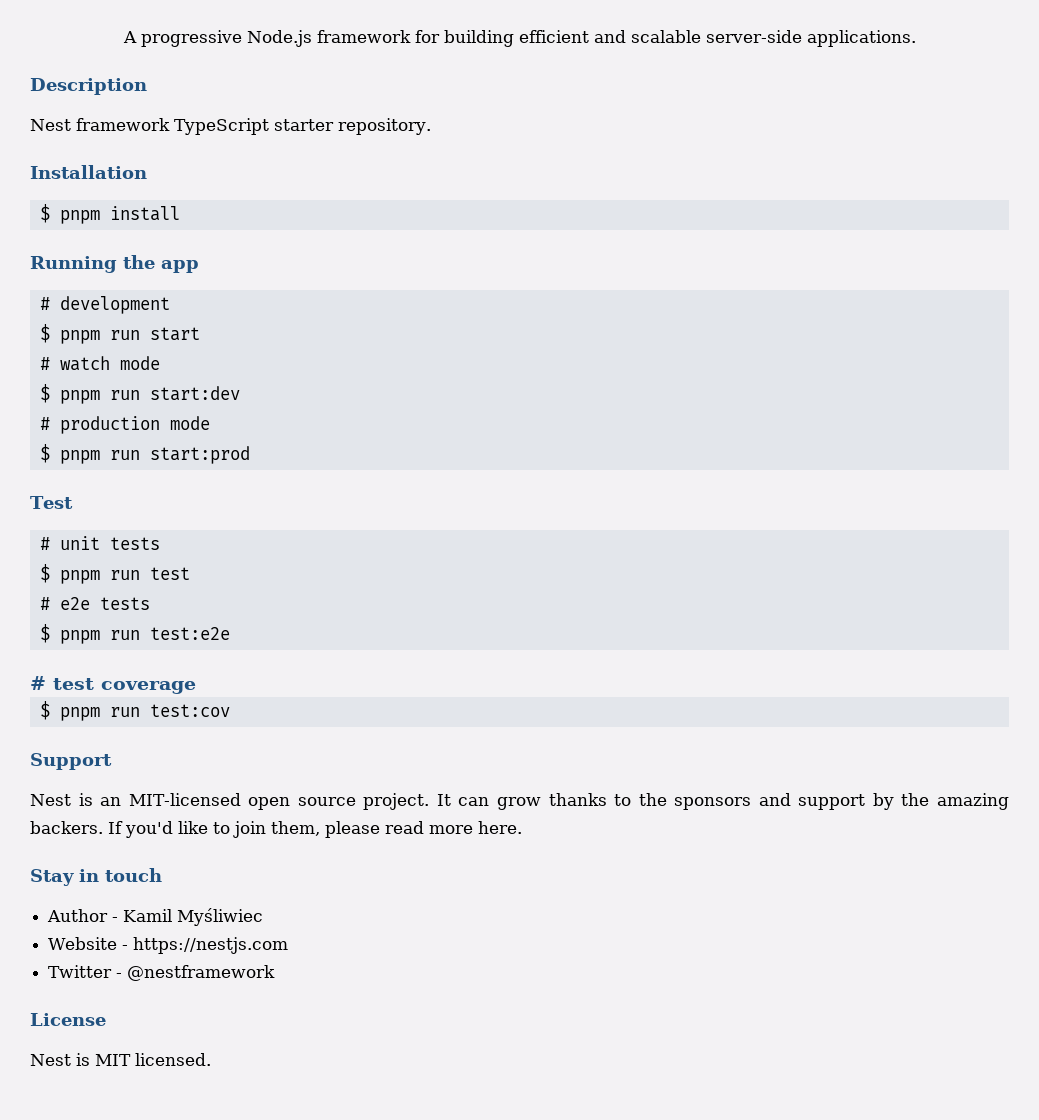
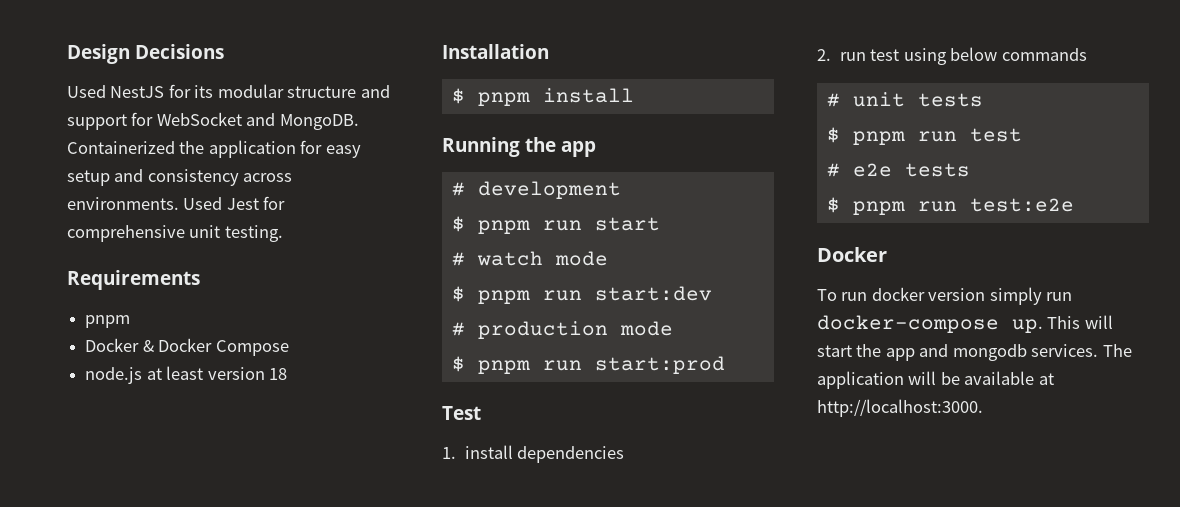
[122,30,916,47] [30,78,147,95] [30,118,431,135] A progressive Node.js framework for building efficient and scalable server-side applications. // Description // Nest framework TypeScript starter repository. -> [67,44,224,64] [67,84,390,98] [67,112,359,130] [67,140,361,158] [67,169,293,186] [67,196,286,210] [67,225,283,242] [67,270,200,290] [85,315,131,328] [85,338,289,356] [85,366,287,384] Design Decisions // Used NestJS for its modular structure and support for WebSocket and MongoDB. Containerized the application for easy setup and consistency across environments. Used Jest for comprehensive unit testing. // Requirements // pnpm // Docker & Docker Compose // node.js at least version 18
(73, 502) none -> [442,445,625,463] [817,47,1087,65] // 1. install dependencies // 2. run test using below commands
[30,676,196,694] [39,701,230,721] [30,753,112,770] [30,793,1009,810] [30,821,522,838] [30,868,162,886] [47,908,264,926] [48,937,289,954] [48,965,276,981] [30,1013,106,1026] [30,1053,211,1066] # test coverage // $ pnpm run test:cov // Support // Nest is an MIT-licensed open source project. It can grow thanks to the sponsors and support by the amazing backers. If you'd like to join them, please read more here. // Stay in touch // Author - Kamil Myśliwiec // Website - https://nestjs.com // Twitter - @nestframework // License // Nest is MIT licensed. -> [817,247,887,262] [817,287,1073,305] [817,315,1113,333] [817,344,1132,361] [817,371,1054,389] [817,399,983,417] Docker // To run docker version simply run docker-compose up. This will start the app and mongodb services. The application will be available at http://localhost:3000.

